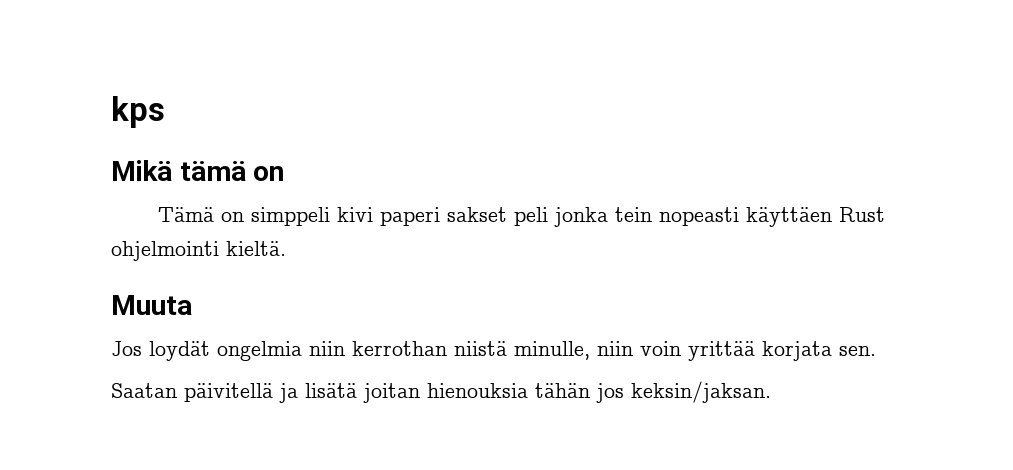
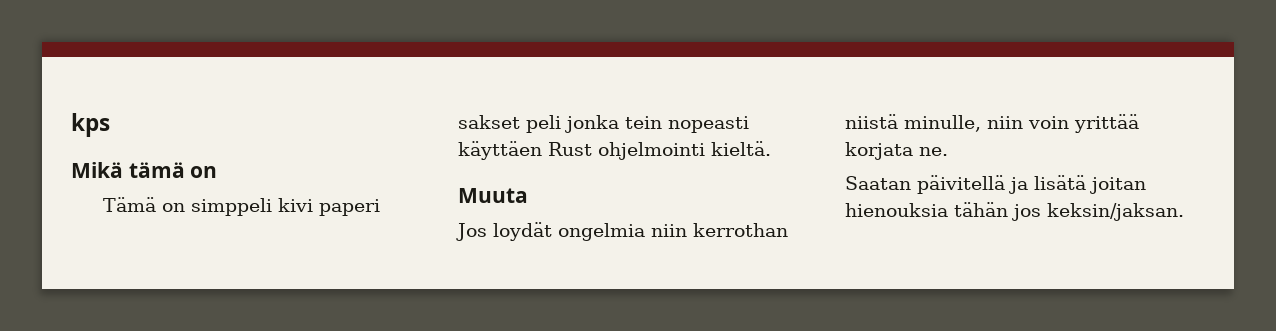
[839,346,876,356] sen. -> [919,147,948,156] ne.

